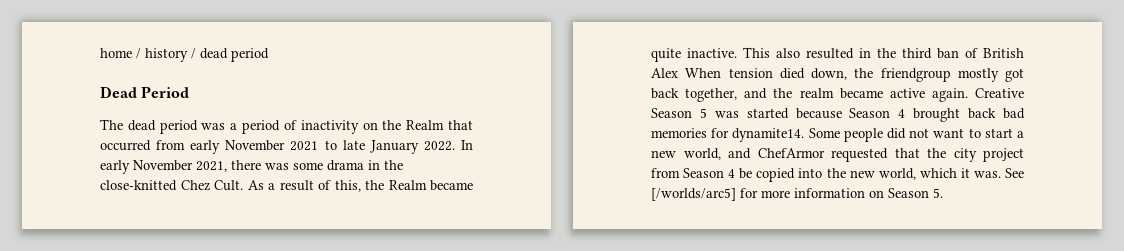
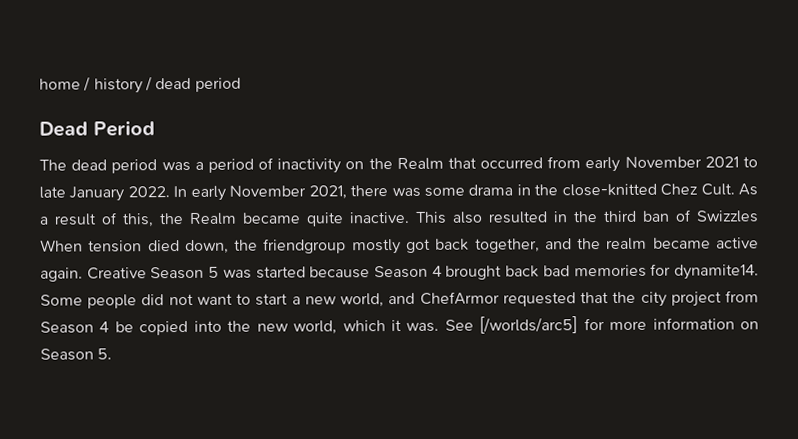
[983,48,1024,58] [651,68,678,78] British Alex -> [696,210,759,223] Swizzles

